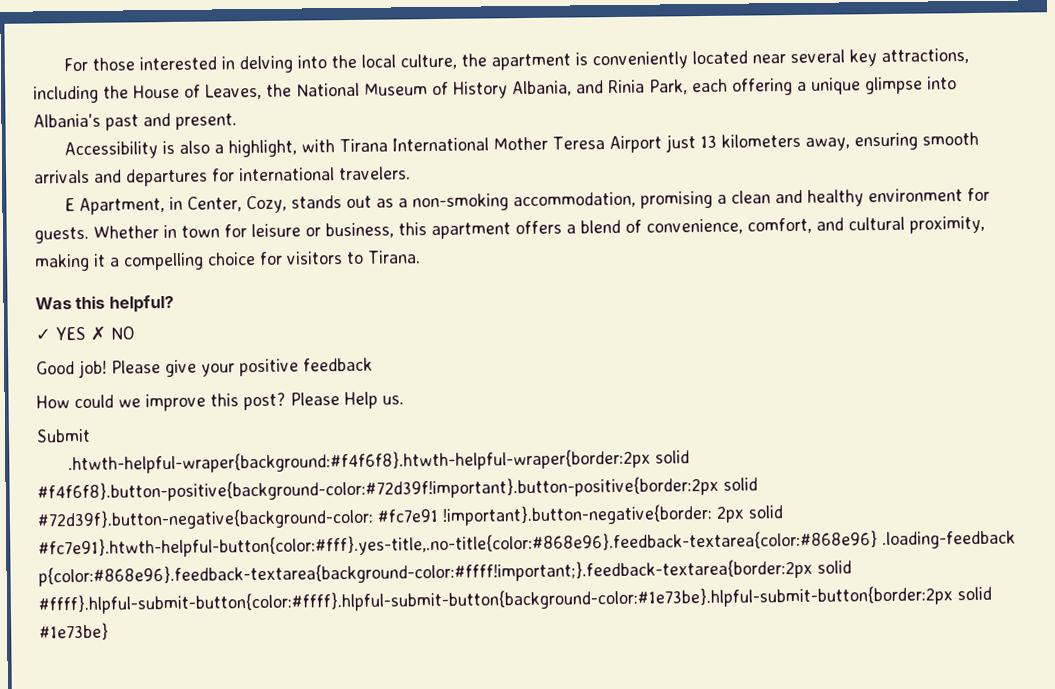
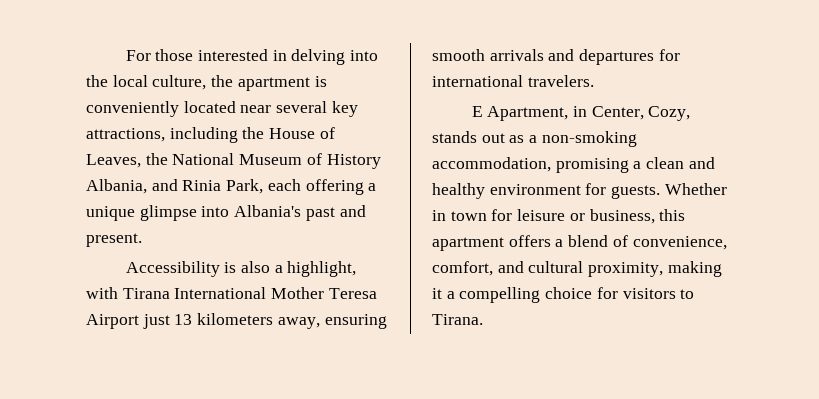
[35,294,174,313] [35,325,135,341] [36,357,373,379] [36,391,404,412] [36,428,91,443] [67,448,690,475] [37,475,758,503] [37,503,783,531] [38,530,1016,559] [38,558,852,587] [38,585,992,615] [39,622,109,641] // Was this helpful? // ✓ YES ✗ NO // Good job! Please give your positive feedback // How could we improve this post? Please Help us. // Submit // .htwth-helpful-wraper{background:#f4f6f8}.htwth-helpful-wraper{border:2px solid #f4f6f8}.button-positive{background-color:#72d39f!important}.button-positive{border:2px solid #72d39f}.button-negative{background-color: #fc7e91 !important}.button-negative{border: 2px solid #fc7e91}.htwth-helpful-button{color:#fff}.yes-title,.no-title{color:#868e96}.feedback-textarea{color:#868e96} .loading-feedback p{color:#868e96}.feedback-textarea{background-color:#ffff!important;}.feedback-textarea{border:2px solid #ffff}.hlpful-submit-button{color:#ffff}.hlpful-submit-button{background-color:#1e73be}.hlpful-submit-button{border:2px solid #1e73be} -> (483, 319) none

